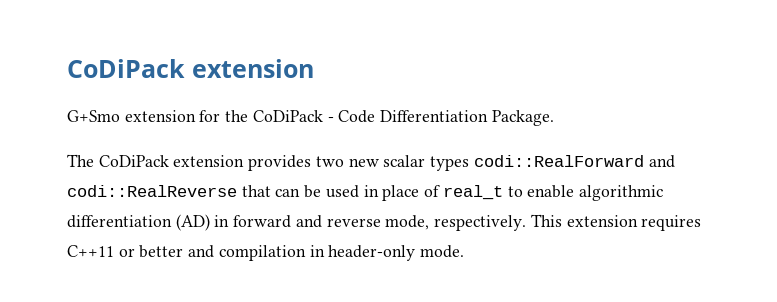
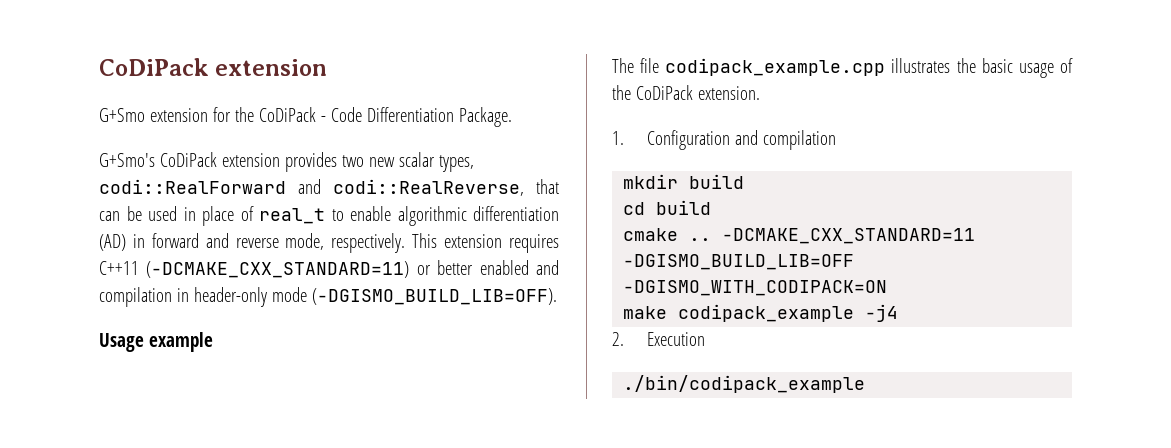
[67,154,94,167] The -> [99,153,155,167] G+Smo's
[430,156,470,171] types -> [438,155,474,172] types,
[67,185,237,197] codi::RealReverse -> [333,179,524,196] codi::RealReverse,
(114, 251) none -> [146,261,410,278] (-DCMAKE_CXX_STANDARD=11)
(184, 251) none -> [479,260,529,275] enabled
[420,245,465,258] mode. -> [271,287,557,305] [99,332,213,352] [612,58,1073,78] [612,85,760,100] [612,130,836,150] [623,174,745,189] [623,200,712,215] [623,228,976,244] [623,254,855,270] [623,280,888,296] [623,304,899,322] [612,332,705,346] [623,375,866,393] mode (-DGISMO_BUILD_LIB=OFF). // Usage example // The file codipack_example.cpp illustrates the basic usage of the CoDiPack extension. // 1. Configuration and compilation // mkdir build // cd build // cmake .. -DCMAKE_CXX_STANDARD=11 -DGISMO_BUILD_LIB=OFF -DGISMO_WITH_CODIPACK=ON // make codipack_example -j4 // 2. Execution // ./bin/codipack_example

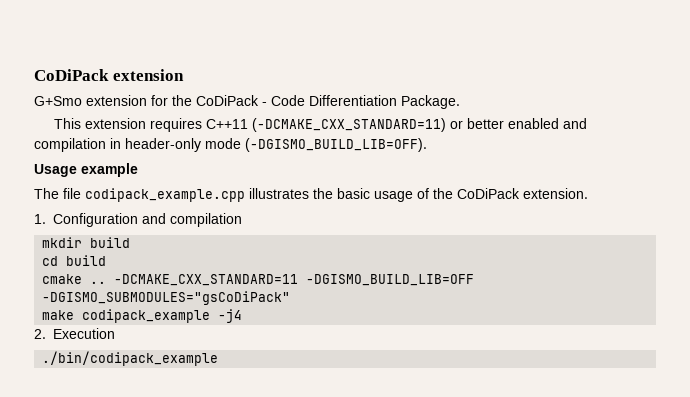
[99,152,474,172] [99,179,559,196] [99,206,559,226] [99,233,406,253] G+Smo's CoDiPack extension provides two new scalar types, codi::RealForward and codi::RealReverse, that can be used in place of real_t to enable algorithmic differentiation (AD) in forward and reverse mode, respectively. -> (460, 102) none
[623,280,888,296] -DGISMO_WITH_CODIPACK=ON -> [42,291,291,305] -DGISMO_SUBMODULES="gsCoDiPack"

